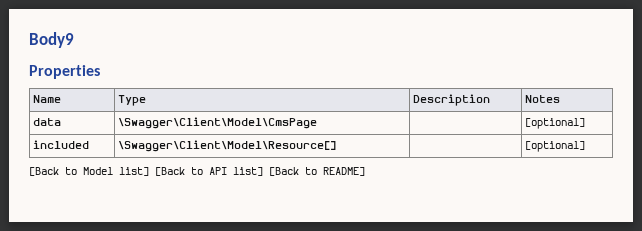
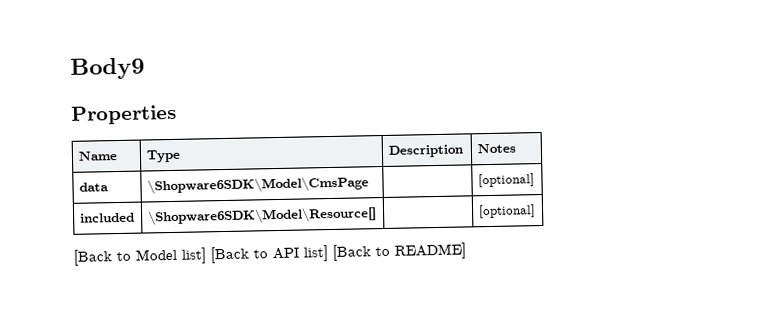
[118,117,318,129] \Swagger\Client\Model\CmsPage -> [146,176,369,195] \Shopware6SDK\Model\CmsPage
[118,140,337,152] \Swagger\Client\Model\Resource[] -> [147,207,377,226] \Shopware6SDK\Model\Resource[]

